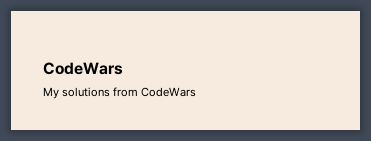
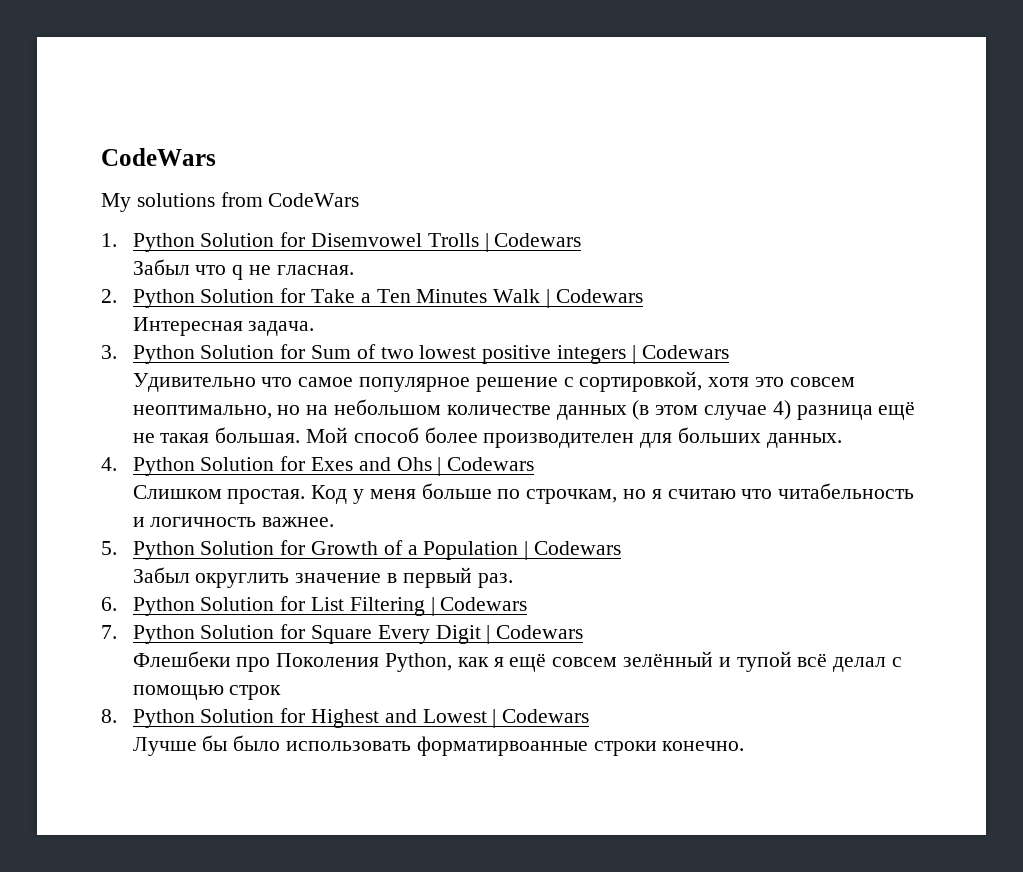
(197, 92) none -> [101,232,582,252] [132,259,354,280] [101,288,643,308] [132,317,315,336] [101,344,729,364] [132,371,855,392] [132,399,916,420] [132,427,842,448] [101,456,535,476] [132,483,915,504] [132,517,335,527] [101,540,622,560] [132,567,513,588] [101,596,528,616] [101,624,584,644] [132,651,903,672] [132,685,282,700] [101,708,590,728] [132,735,745,756] // 1. Python Solution for Disemvowel Trolls | Codewars // Забыл что q не гласная. // 2. Python Solution for Take a Ten Minutes Walk | Codewars // Интересная задача. // 3. Python Solution for Sum of two lowest positive integers | Codewars // Удивительно что самое популярное решение с сортировкой, хотя это совсем неоптимально, но на небольшом количестве данных (в этом случае 4) разница ещё не такая большая. Мой способ более производителен для больших данных. // 4. Python Solution for Exes and Ohs | Codewars // Слишком простая. Код у меня больше по строчкам, но я считаю что читабельность и логичность важнее. // 5. Python Solution for Growth of a Population | Codewars // Забыл округлить значение в первый раз. // 6. Python Solution for List Filtering | Codewars // 7. Python Solution for Square Every Digit | Codewars // Флешбеки про Поколения Python, как я ещё совсем зелённый и тупой всё делал с помощью строк // 8. Python Solution for Highest and Lowest | Codewars // Лучше бы было использовать форматирвоанные строки конечно.

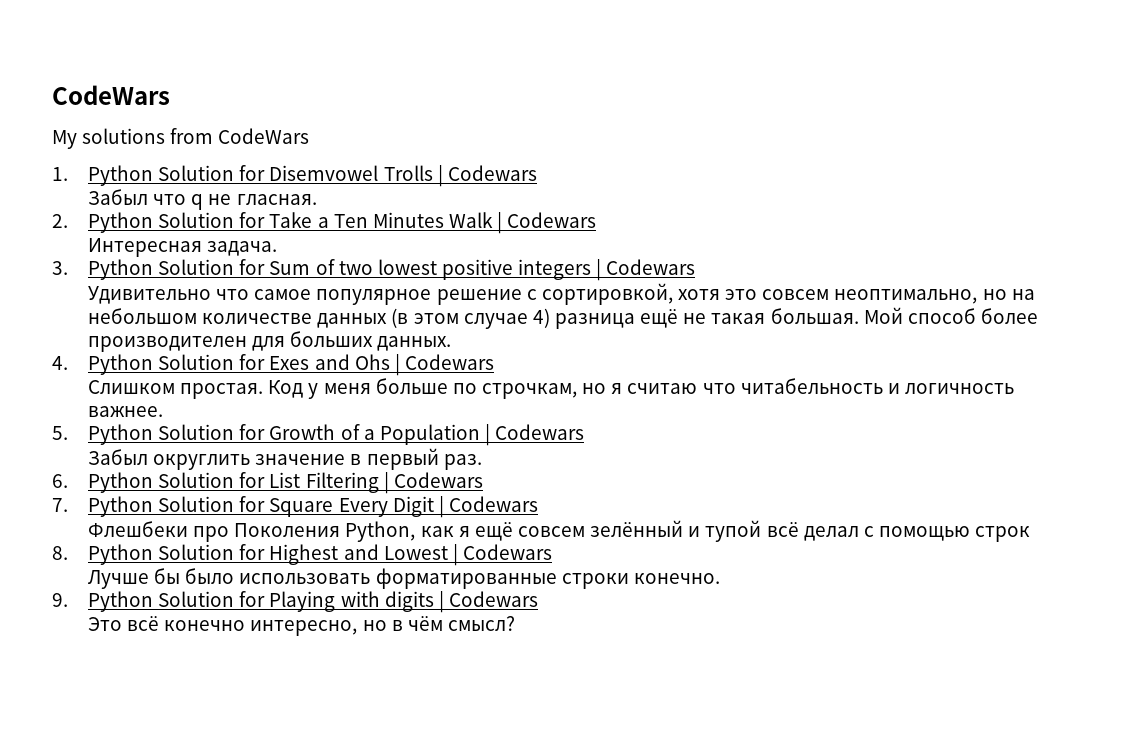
[416,736,588,756] форматирвоанные -> [375,568,557,589] форматированные
(745, 746) none -> [52,591,539,613] [88,616,516,636] // 9. Python Solution for Playing with digits | Codewars // Это всё конечно интересно, но в чём смысл?

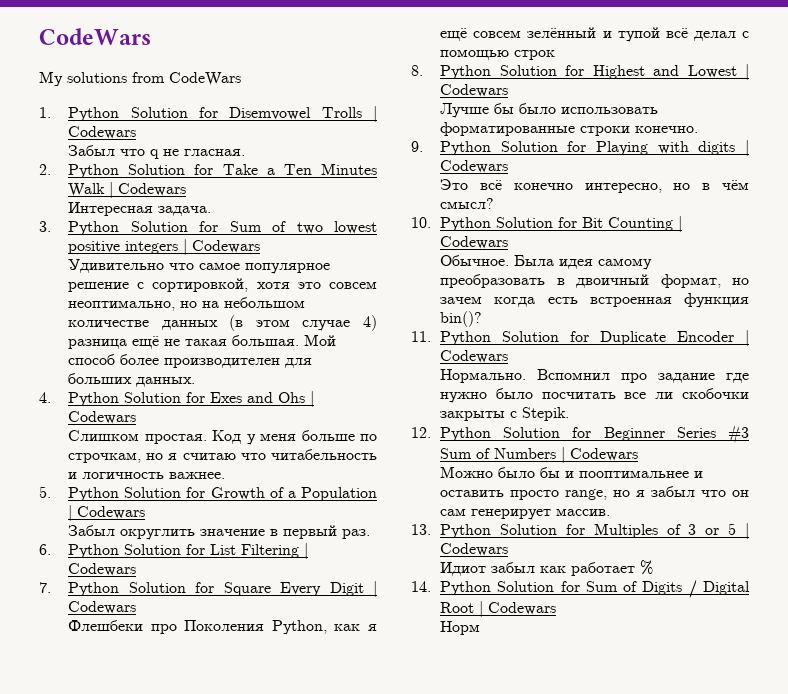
(516, 623) none -> [411,216,683,232] [440,236,509,249] [440,255,653,270] [440,274,749,288] [440,293,749,308] [440,311,483,327] [411,330,749,346] [440,350,509,363] [440,369,749,383] [440,388,749,403] [440,407,570,421] [411,424,749,444] [440,447,639,463] [440,466,704,478] [440,486,749,500] [440,508,611,520] [411,523,749,539] [440,543,509,556] [440,560,654,576] [411,580,750,598] [440,601,557,617] [440,621,481,635] // 10. Python Solution for Bit Counting | Codewars // Обычное. Была идея самому преобразовать в двоичный формат, но зачем когда есть встроенная функция bin()? // 11. Python Solution for Duplicate Encoder | Codewars // Нормально. Вспомнил про задание где нужно было посчитать все ли скобочки закрыты с Stepik. // 12. Python Solution for Beginner Series #3 Sum of Numbers | Codewars // Можно было бы и пооптимальнее и оставить просто range, но я забыл что он сам генерирует массив. // 13. Python Solution for Multiples of 3 or 5 | Codewars // Идиот забыл как работает % // 14. Python Solution for Sum of Digits / Digital Root | Codewars // Норм

